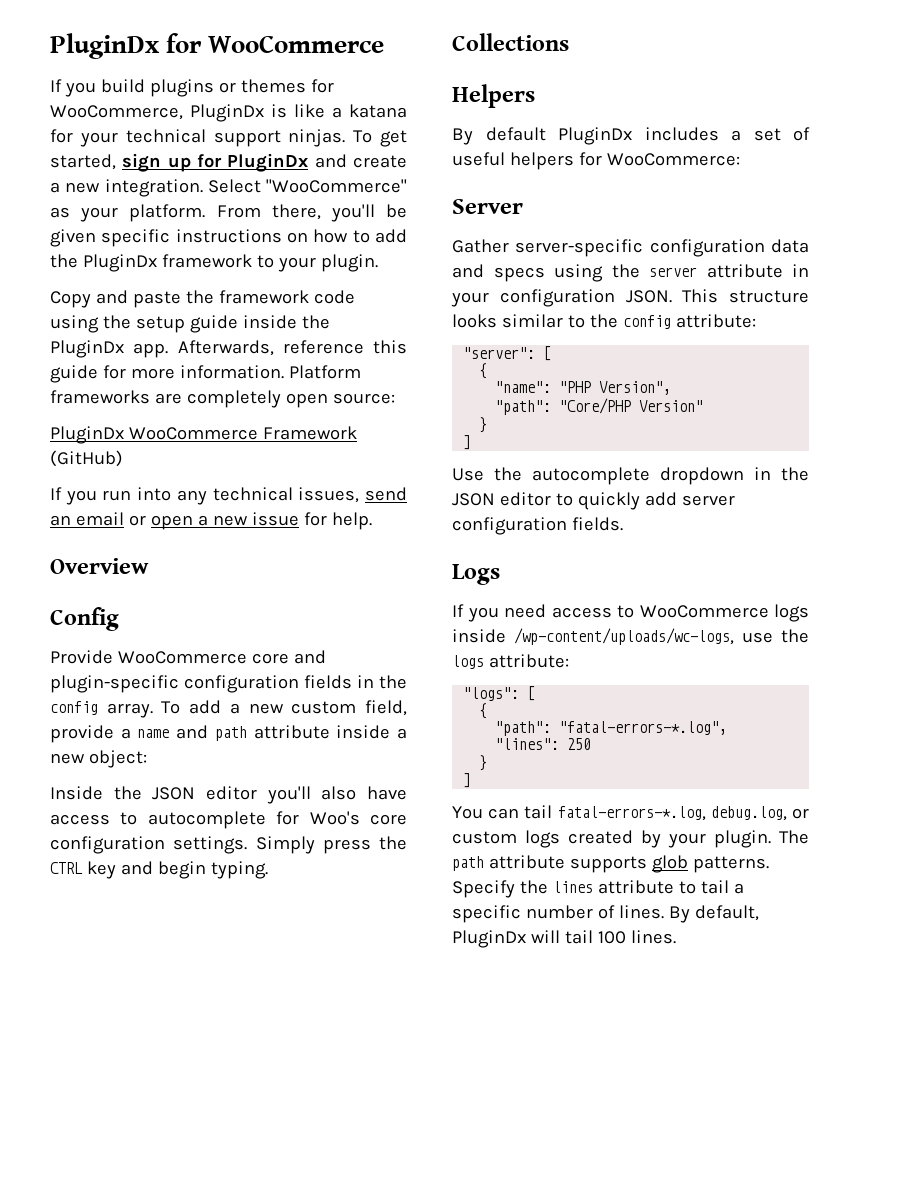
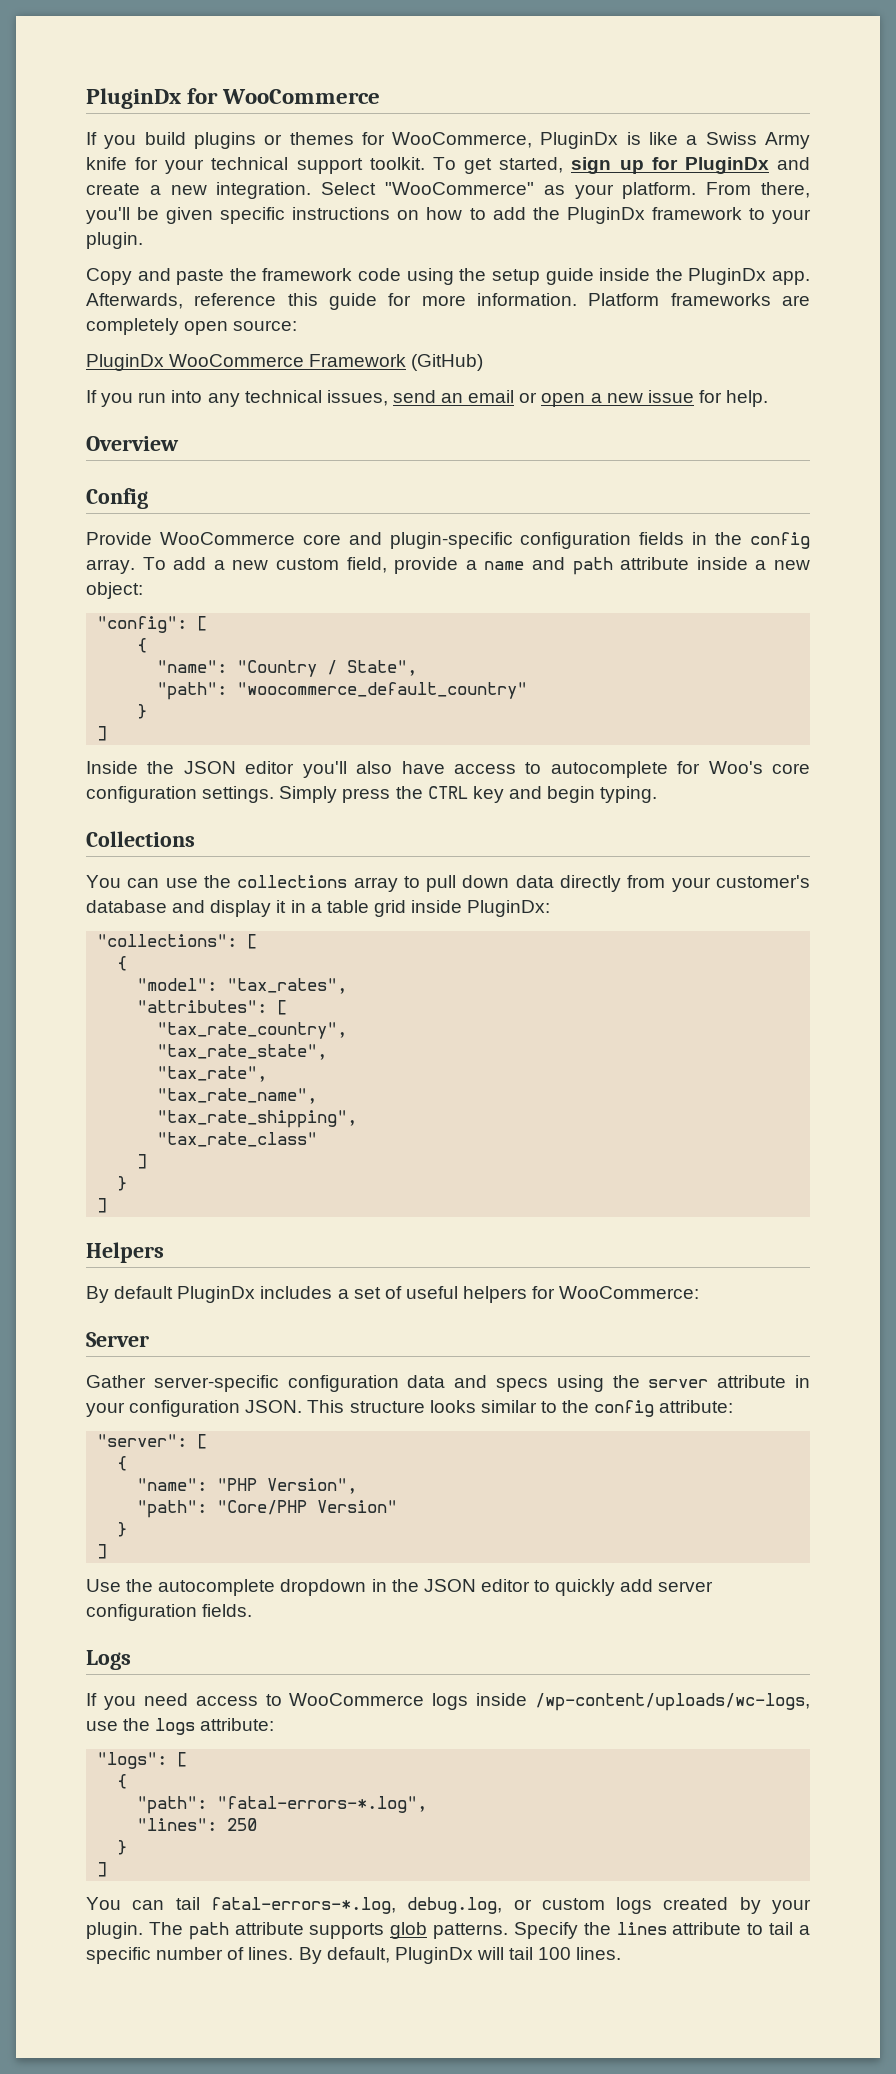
[349,104,407,118] katana -> [705,132,810,149] [86,157,127,170] Swiss Army knife
[288,129,346,147] ninjas. -> [369,157,425,170] toolkit.
(147, 759) none -> [97,616,208,633] [137,638,148,653] [157,660,418,677] [157,682,528,700] [137,704,148,719] [97,726,108,741] // "config": [ // { // "name": "Country / State", // "path": "woocommerce_default_country" // } // ]
(569, 42) none -> [86,875,810,892] [86,900,551,917] [97,934,258,949] [117,956,128,971] [137,978,348,994] [137,1000,288,1015] [157,1022,348,1039] [157,1044,328,1060] [157,1066,268,1082] [157,1088,318,1104] [157,1110,358,1128] [157,1132,318,1147] [137,1154,148,1169] [117,1176,128,1191] [97,1198,108,1213] // You can use the collections array to pull down data directly from your customer's database and display it in a table grid inside PluginDx: // "collections": [ // { // "model": "tax_rates", // "attributes": [ // "tax_rate_country", // "tax_rate_state", // "tax_rate", // "tax_rate_name", // "tax_rate_shipping", // "tax_rate_class" // ] // } // ]

